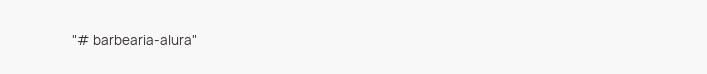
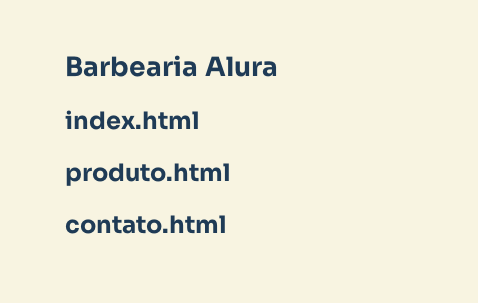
[72,35,197,45] "# barbearia-alura" -> [65,55,279,77] [65,110,200,130] [65,163,231,186] [65,215,227,234] Barbearia Alura // index.html // produto.html // contato.html

